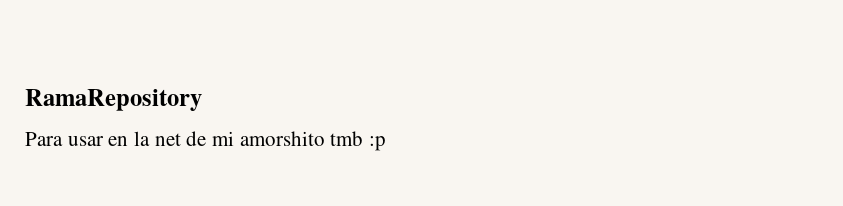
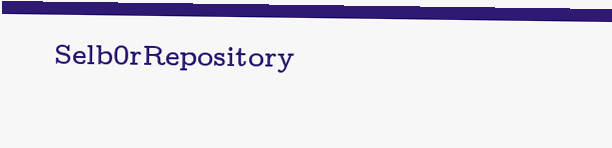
[25,89,202,111] [25,131,387,151] RamaRepository // Para usar en la net de mi amorshito tmb :p -> [54,44,295,73] Selb0rRepository

